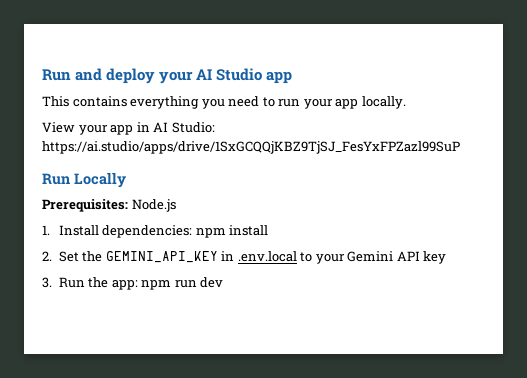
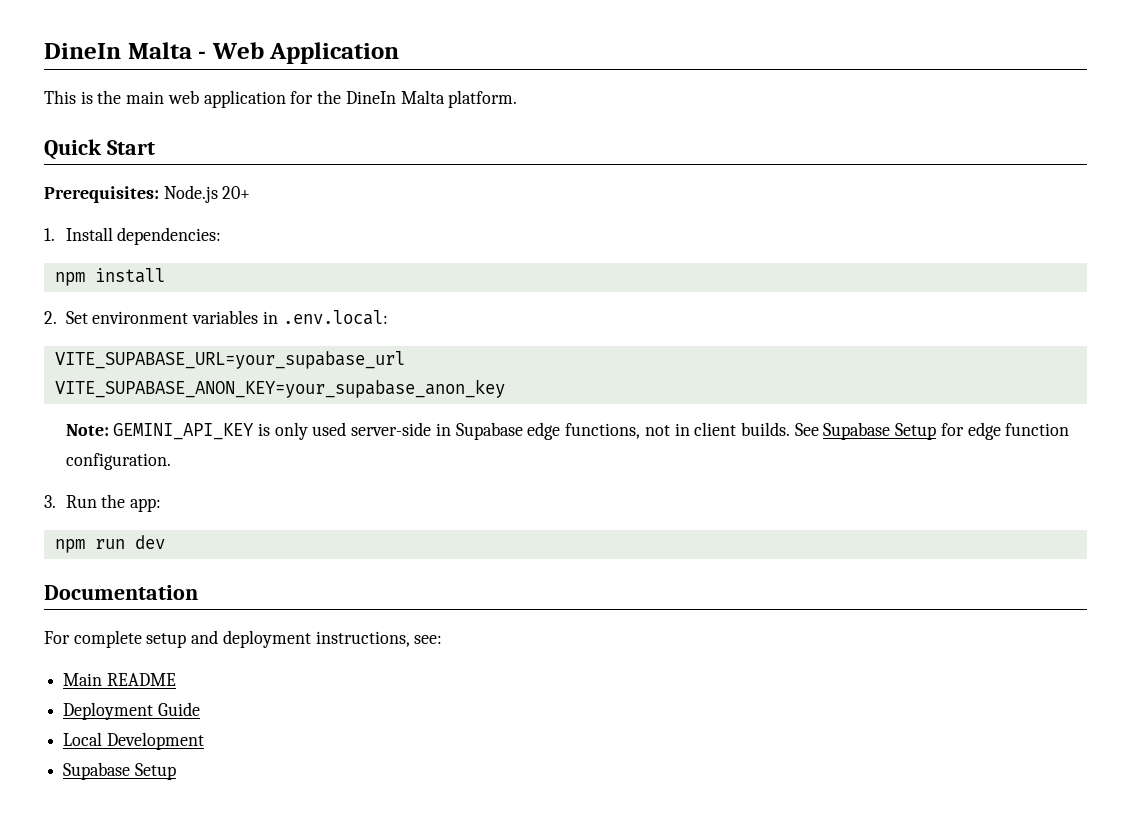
[42,68,293,84] [42,96,406,109] [42,122,215,135] [42,141,460,154] [42,172,126,188] Run and deploy your AI Studio app // This contains everything you need to run your app locally. // View your app in AI Studio: https://ai.studio/apps/drive/1SxGCQQjKBZ9TjSJ_FesYxFPZazl99SuP // Run Locally -> [44,42,400,64] [44,90,518,108] [44,139,155,160] DineIn Malta - Web Application // This is the main web application for the DineIn Malta platform. // Quick Start
(176, 205) none -> [222,186,251,199] 20+
(193, 231) none -> (222, 236) //
[82,251,447,264] the GEMINI_API_KEY in .env.local to your Gemini API key -> [92,310,388,325] [54,351,405,369] [54,379,505,398] [65,422,1070,440] [65,453,171,470] environment variables in .env.local: // VITE_SUPABASE_URL=your_supabase_url // VITE_SUPABASE_ANON_KEY=your_supabase_anon_key // Note: GEMINI_API_KEY is only used server-side in Supabase edge functions, not in client builds. See Supabase Setup for edge function configuration.
(138, 285) none -> (162, 505) //
(224, 282) none -> [44,585,198,600] [44,630,443,648] [63,673,176,686] [63,702,200,720] [63,732,204,750] [63,762,176,780] // Documentation // For complete setup and deployment instructions, see: // Main README // Deployment Guide // Local Development // Supabase Setup

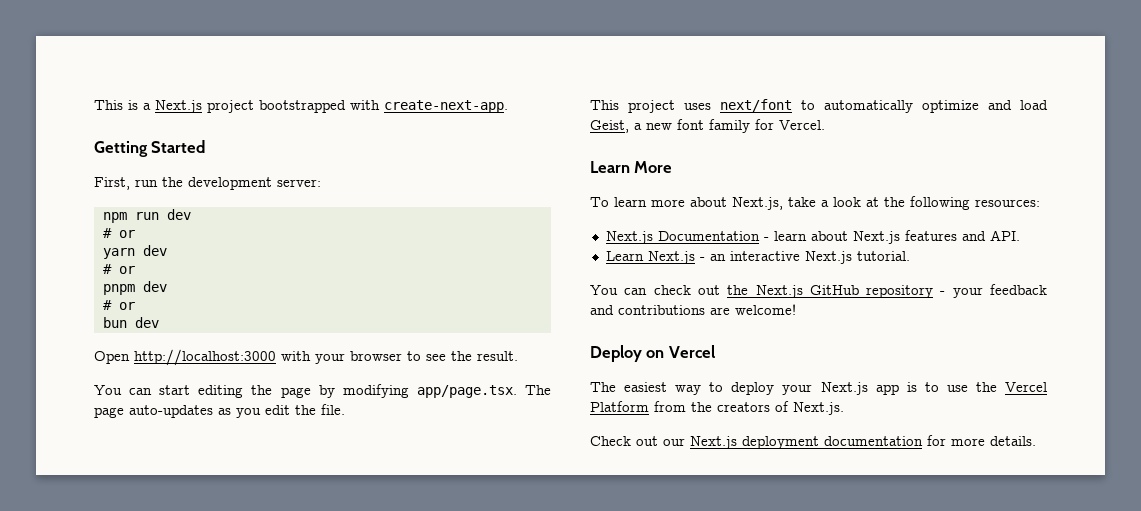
[44,42,400,64] [44,90,518,108] [44,139,155,160] [44,185,251,203] [44,227,222,245] [54,268,165,286] [44,310,388,325] [54,351,405,369] [54,379,505,398] [65,422,1070,440] [65,453,171,470] [44,494,162,512] [54,535,165,553] [44,585,198,600] [44,630,443,648] [63,673,176,686] [63,702,200,720] [63,732,204,750] [63,762,176,780] DineIn Malta - Web Application // This is the main web application for the DineIn Malta platform. // Quick Start // Prerequisites: Node.js 20+ // 1. Install dependencies: // npm install // 2. Set environment variables in .env.local: // VITE_SUPABASE_URL=your_supabase_url // VITE_SUPABASE_ANON_KEY=your_supabase_anon_key // Note: GEMINI_API_KEY is only used server-side in Supabase edge functions, not in client builds. See Supabase Setup for edge function configuration. // 3. Run the app: // npm run dev // Documentation // For complete setup and deployment instructions, see: // Main README // Deployment Guide // Local Development // Supabase Setup -> [94,100,508,113] [94,140,206,157] [94,177,321,190] [102,209,191,223] [102,228,135,238] [102,245,167,259] [102,264,135,274] [102,281,167,295] [102,300,135,310] [102,317,159,328] [94,349,518,366] [94,384,551,398] [94,404,345,418] [590,99,1048,113] [590,119,825,133] [590,161,673,173] [590,196,1040,210] [605,230,1020,244] [605,251,910,264] [590,284,1047,298] [590,304,796,315] [590,345,715,362] [590,382,1047,395] [590,401,844,415] [590,435,1036,449] This is a Next.js project bootstrapped with create-next-app. // Getting Started // First, run the development server: // npm run dev // # or // yarn dev // # or // pnpm dev // # or // bun dev // Open http://localhost:3000 with your browser to see the result. // You can start editing the page by modifying app/page.tsx. The page auto-updates as you edit the file. // This project uses next/font to automatically optimize and load Geist, a new font family for Vercel. // Learn More // To learn more about Next.js, take a look at the following resources: // Next.js Documentation - learn about Next.js features and API. // Learn Next.js - an interactive Next.js tutorial. // You can check out the Next.js GitHub repository - your feedback and contributions are welcome! // Deploy on Vercel // The easiest way to deploy your Next.js app is to use the Vercel Platform from the creators of Next.js. // Check out our Next.js deployment documentation for more details.

